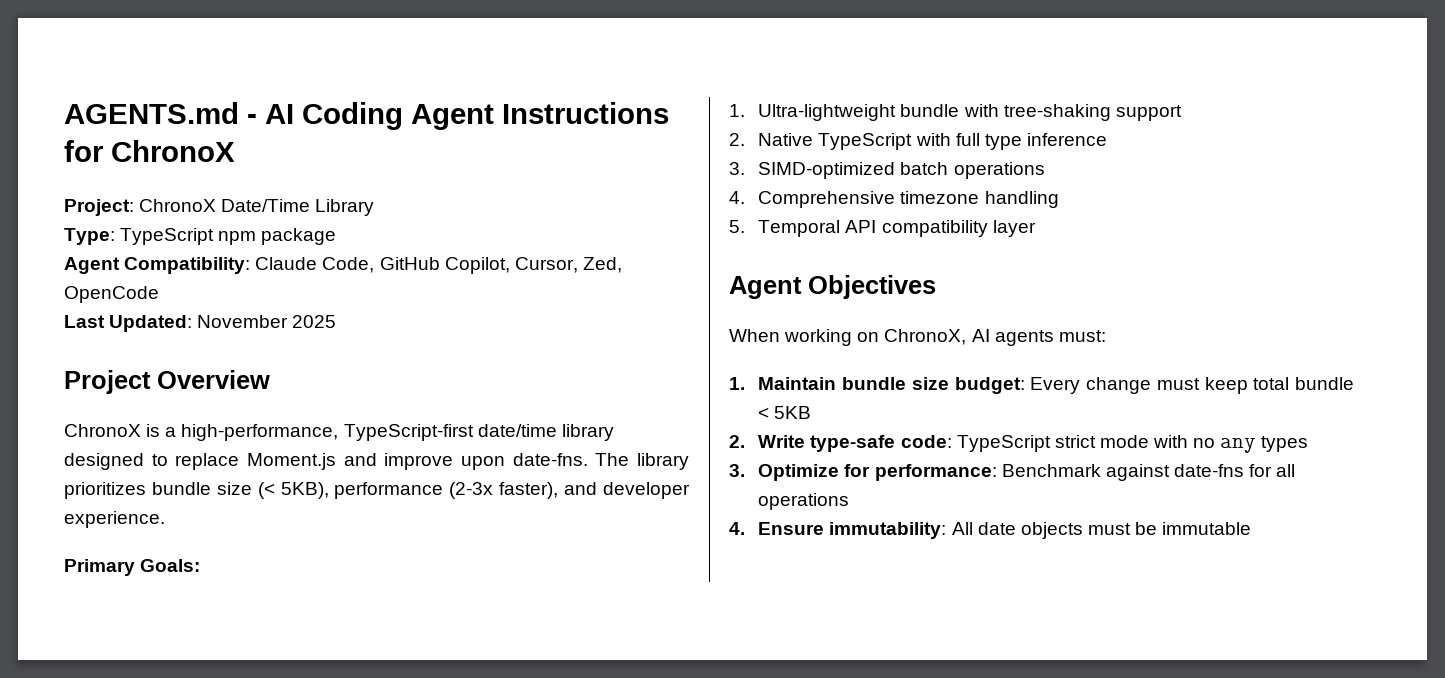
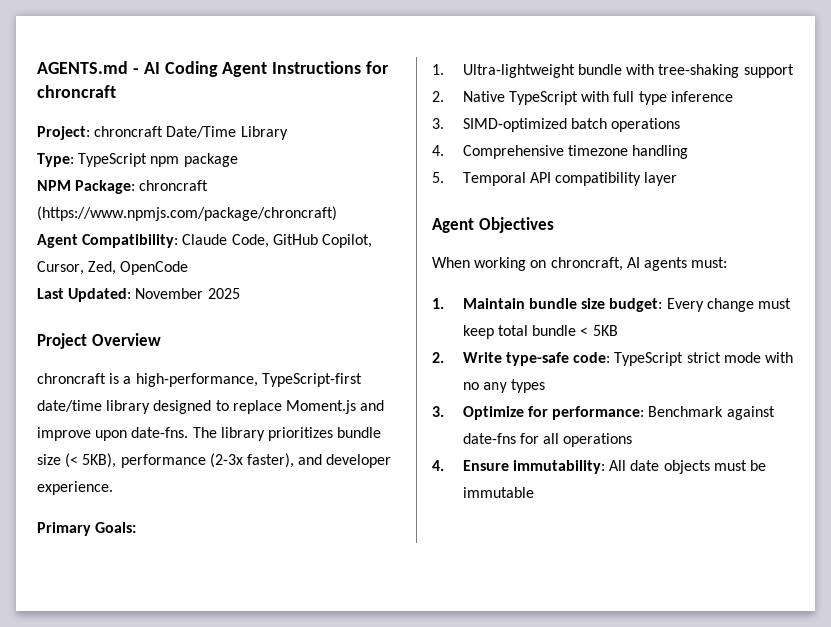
[111,140,235,162] ChronoX -> [37,85,116,98] chroncraft
[139,199,217,212] ChronoX -> [94,126,164,137] chroncraft
(337, 236) none -> [37,180,209,194] [37,206,337,221] // NPM Package: chroncraft (https://www.npmjs.com/package/chroncraft)
[64,424,141,437] ChronoX -> [37,373,106,384] chroncraft
[884,329,967,345] ChronoX, -> [550,257,623,271] chroncraft,

